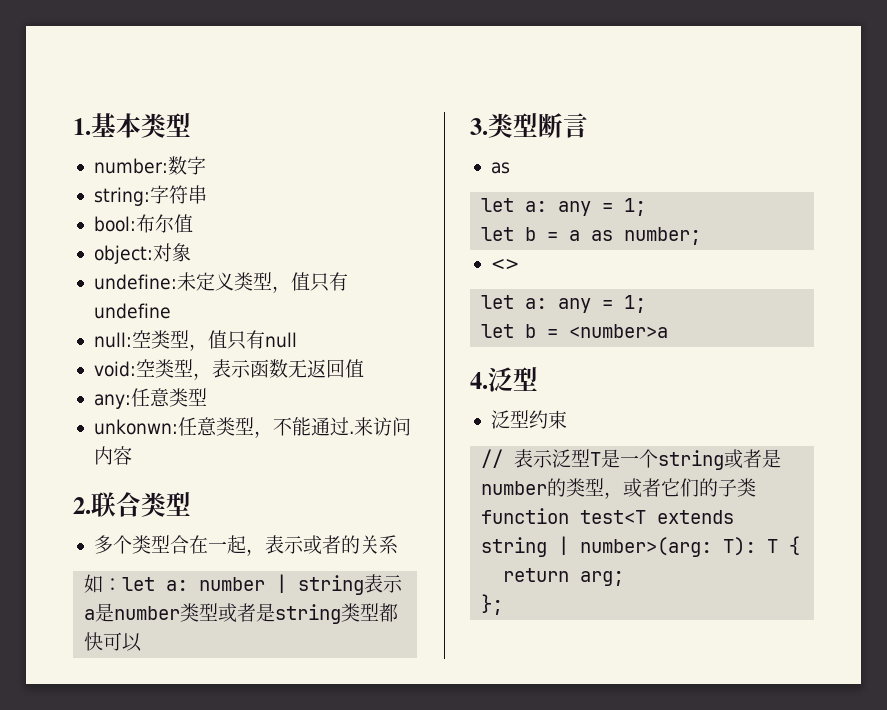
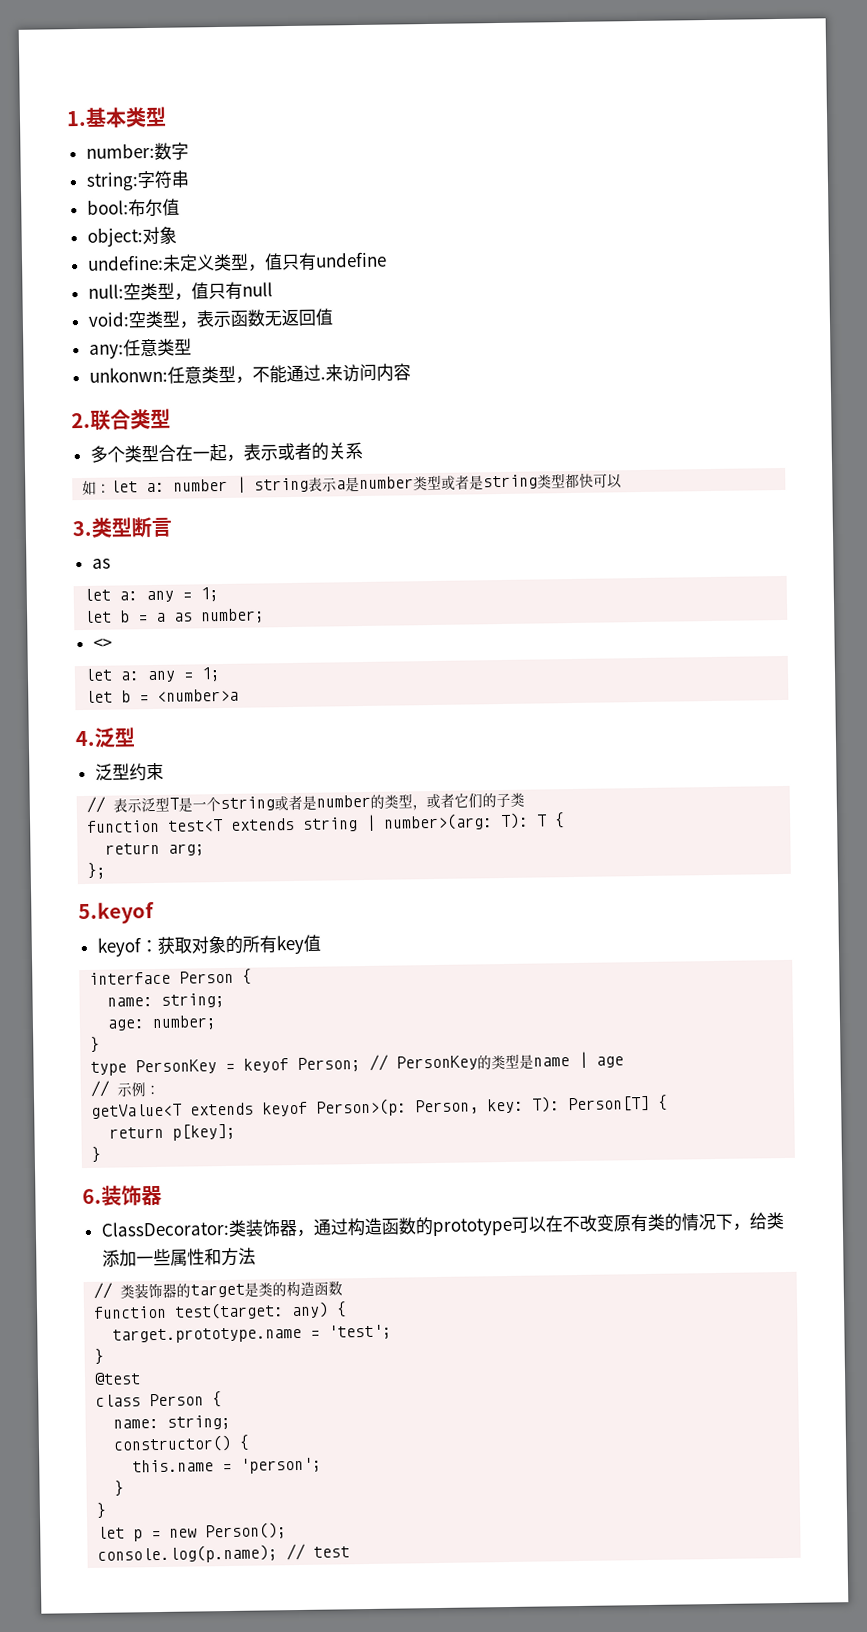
(504, 604) none -> [78,902,155,925] [96,934,321,957] [89,968,253,985] [107,992,226,1008] [107,1015,218,1031] [90,1036,101,1053] [90,1051,625,1076] [90,1080,161,1097] [91,1094,669,1119] [109,1123,237,1141] [91,1146,102,1163] [82,1185,162,1206] [100,1212,784,1238] [101,1247,256,1267] [93,1280,344,1299] [93,1301,348,1320] [112,1324,393,1344] [94,1348,105,1365] [94,1372,142,1385] [95,1391,223,1408] [113,1414,232,1430] [113,1434,251,1453] [132,1457,323,1474] [114,1480,125,1497] [96,1502,108,1519] [97,1522,288,1542] [97,1543,351,1564] // 5.keyof // keyof：获取对象的所有key值 // interface Person { // name: string; // age: number; // } // type PersonKey = keyof Person; // PersonKey的类型是name | age // // 示例： // getValue<T extends keyof Person>(p: Person, key: T): Person[T] { // return p[key]; // } // 6.装饰器 // ClassDecorator:类装饰器，通过构造函数的prototype可以在不改变原有类的情况下，给类添加一些属性和方法 // // 类装饰器的target是类的构造函数 // function test(target: any) { // target.prototype.name = 'test'; // } // @test // class Person { // name: string; // constructor() { // this.name = 'person'; // } // } // let p = new Person(); // console.log(p.name); // test

